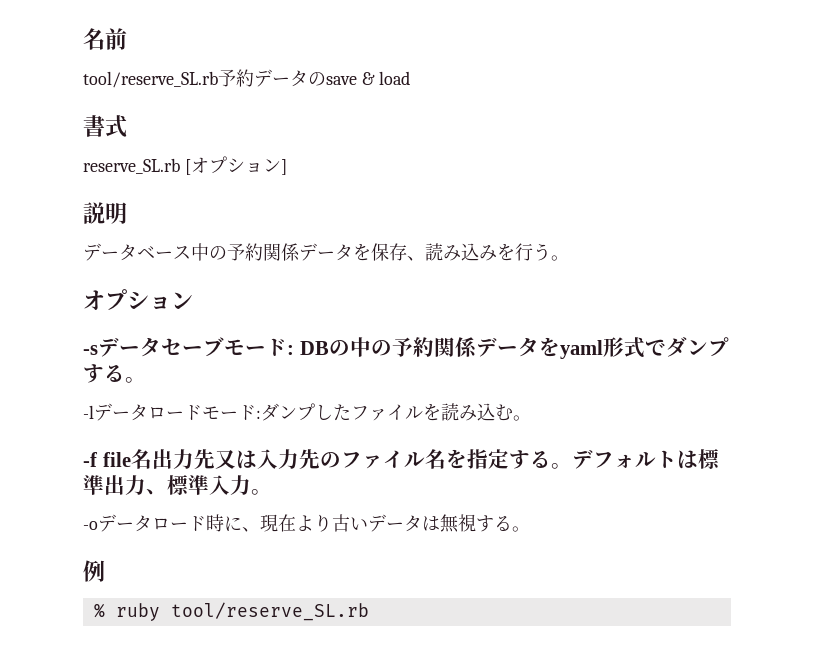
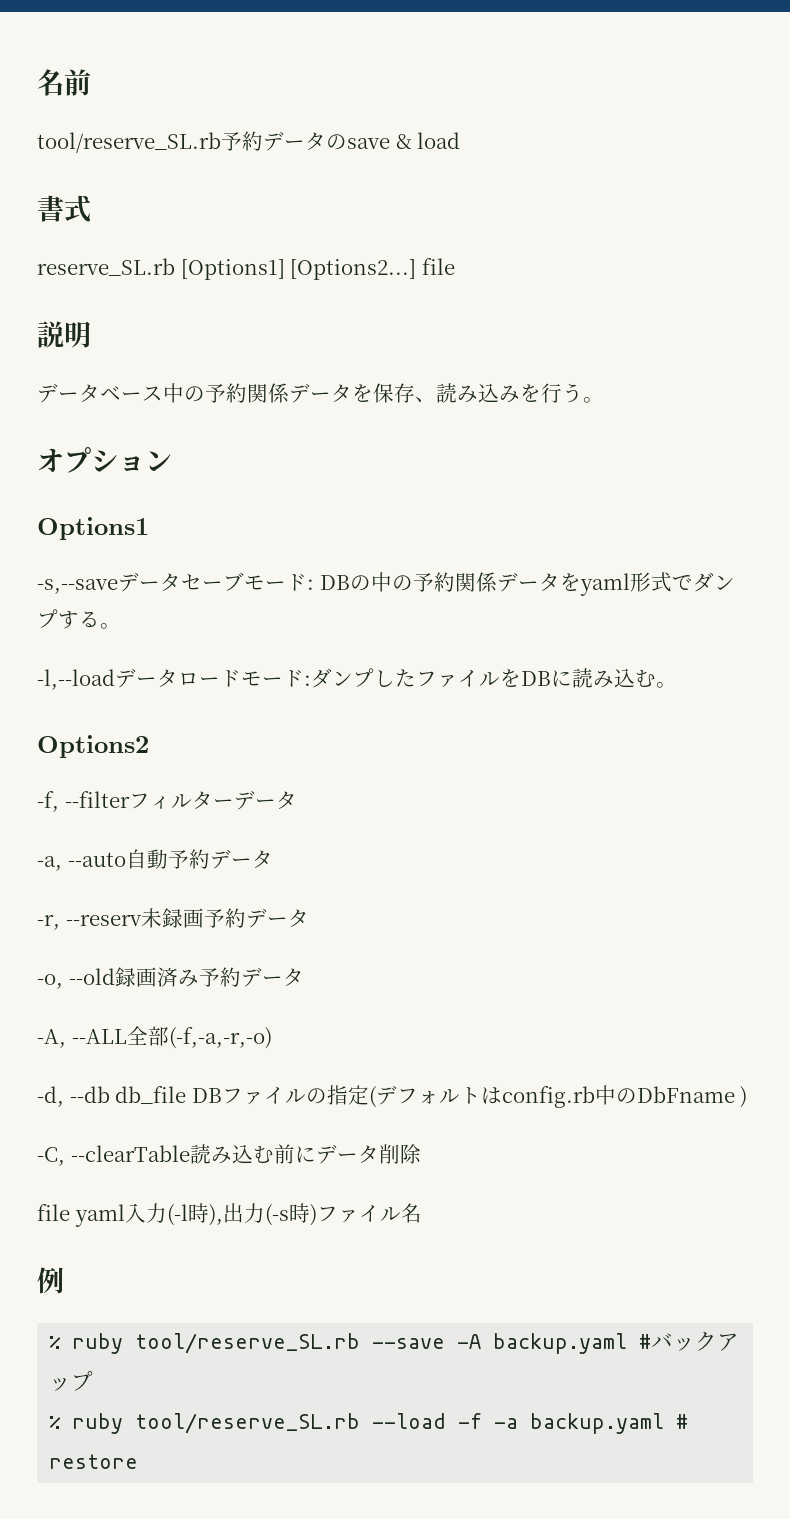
[184,156,287,175] [オプション] -> [180,258,455,280] [Options1] [Options2...] file
[83,345,98,355] -s -> [37,517,149,540] [37,579,118,594] Options1 // -s,--save
[83,405,94,419] -l -> [37,669,115,690] -l,--load
(441, 412) none -> [521,670,572,687] DBに
[83,449,720,469] [83,475,272,495] [83,514,530,533] [83,560,105,582] [93,602,369,621] -f file名出力先又は入力先のファイル名を指定する。デフォルトは標準出力、標準入力。 // -oデータロード時に、現在より古いデータは無視する。 // 例 // % ruby tool/reserve_SL.rb -> [37,735,149,758] [37,790,297,812] [37,849,273,871] [37,908,309,930] [37,967,304,989] [37,1026,272,1049] [37,1085,748,1108] [37,1144,421,1166] [37,1203,422,1227] [37,1267,64,1294] [49,1332,740,1354] [49,1371,94,1391] [49,1413,689,1434] [49,1454,139,1469] Options2 // -f, --filterフィルターデータ // -a, --auto自動予約データ // -r, --reserv未録画予約データ // -o, --old録画済み予約データ // -A, --ALL全部(-f,-a,-r,-o) // -d, --db db_file DBファイルの指定(デフォルトはconfig.rb中のDbFname ) // -C, --clearTable読み込む前にデータ削除 // file yaml入力(-l時),出力(-s時)ファイル名 // 例 // % ruby tool/reserve_SL.rb --save -A backup.yaml #バックアップ // % ruby tool/reserve_SL.rb --load -f -a backup.yaml # restore

